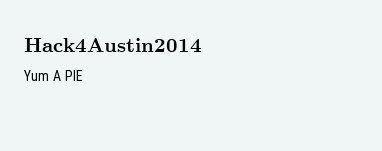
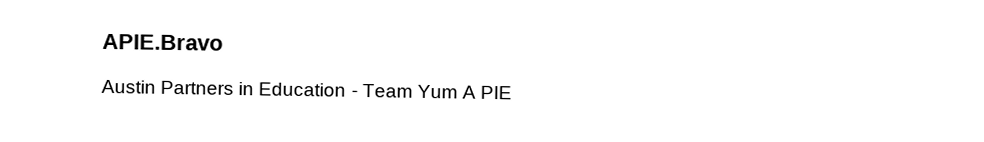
[24,38,202,53] Hack4Austin2014 // -> [102,33,223,51] [101,79,413,98] APIE.Bravo // Austin Partners in Education - Team

